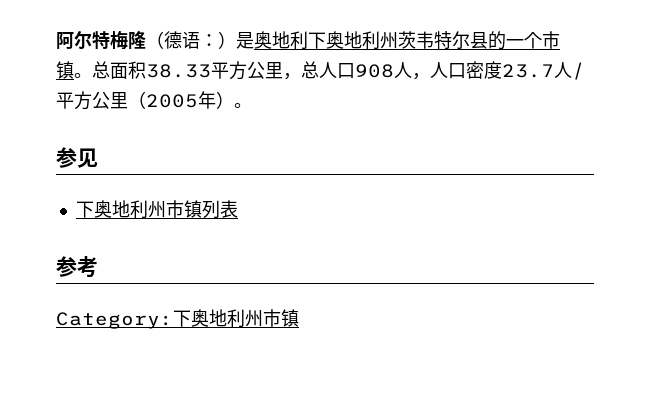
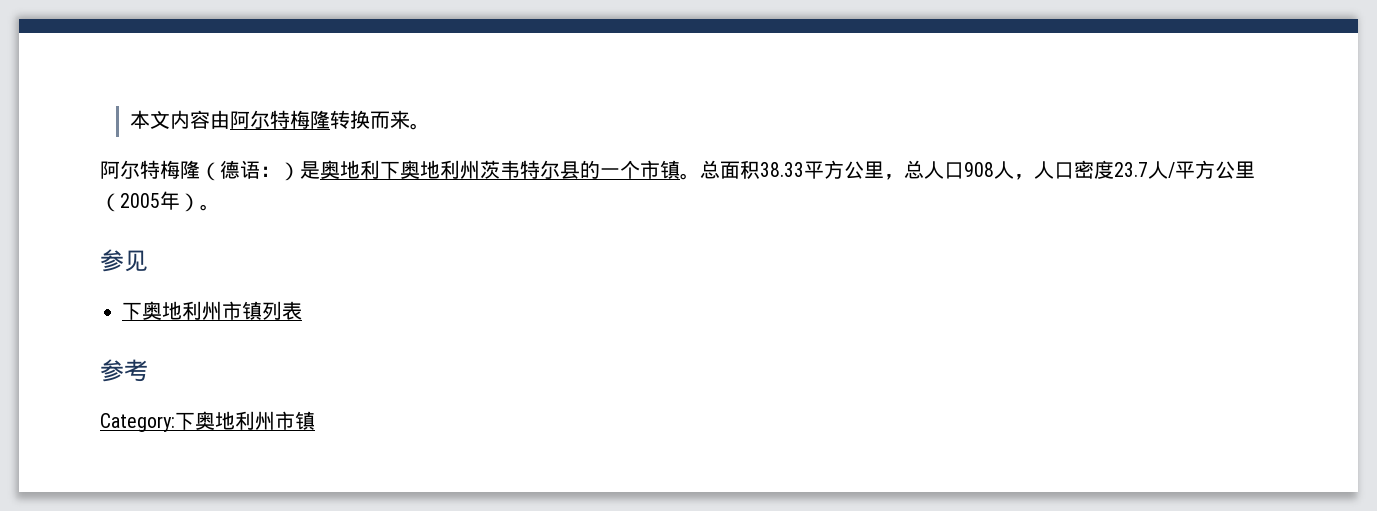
(56, 40) none -> [130,110,431,130] 本文内容由阿尔特梅隆转换而来。 //

